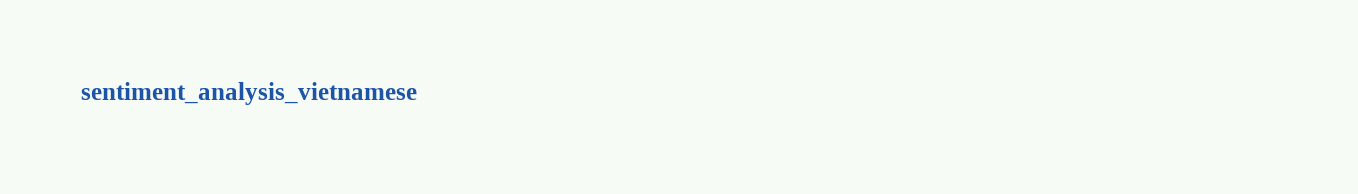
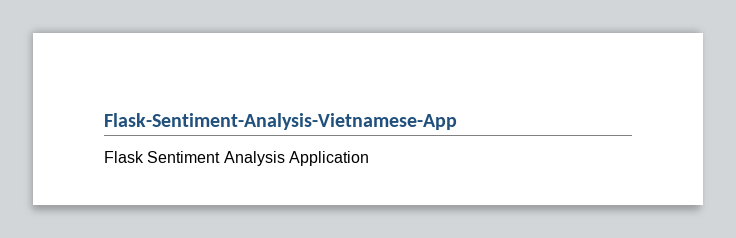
[81,82,417,105] sentiment_analysis_vietnamese -> [104,113,457,130] [104,151,369,166] Flask-Sentiment-Analysis-Vietnamese-App // Flask Sentiment Analysis Application

